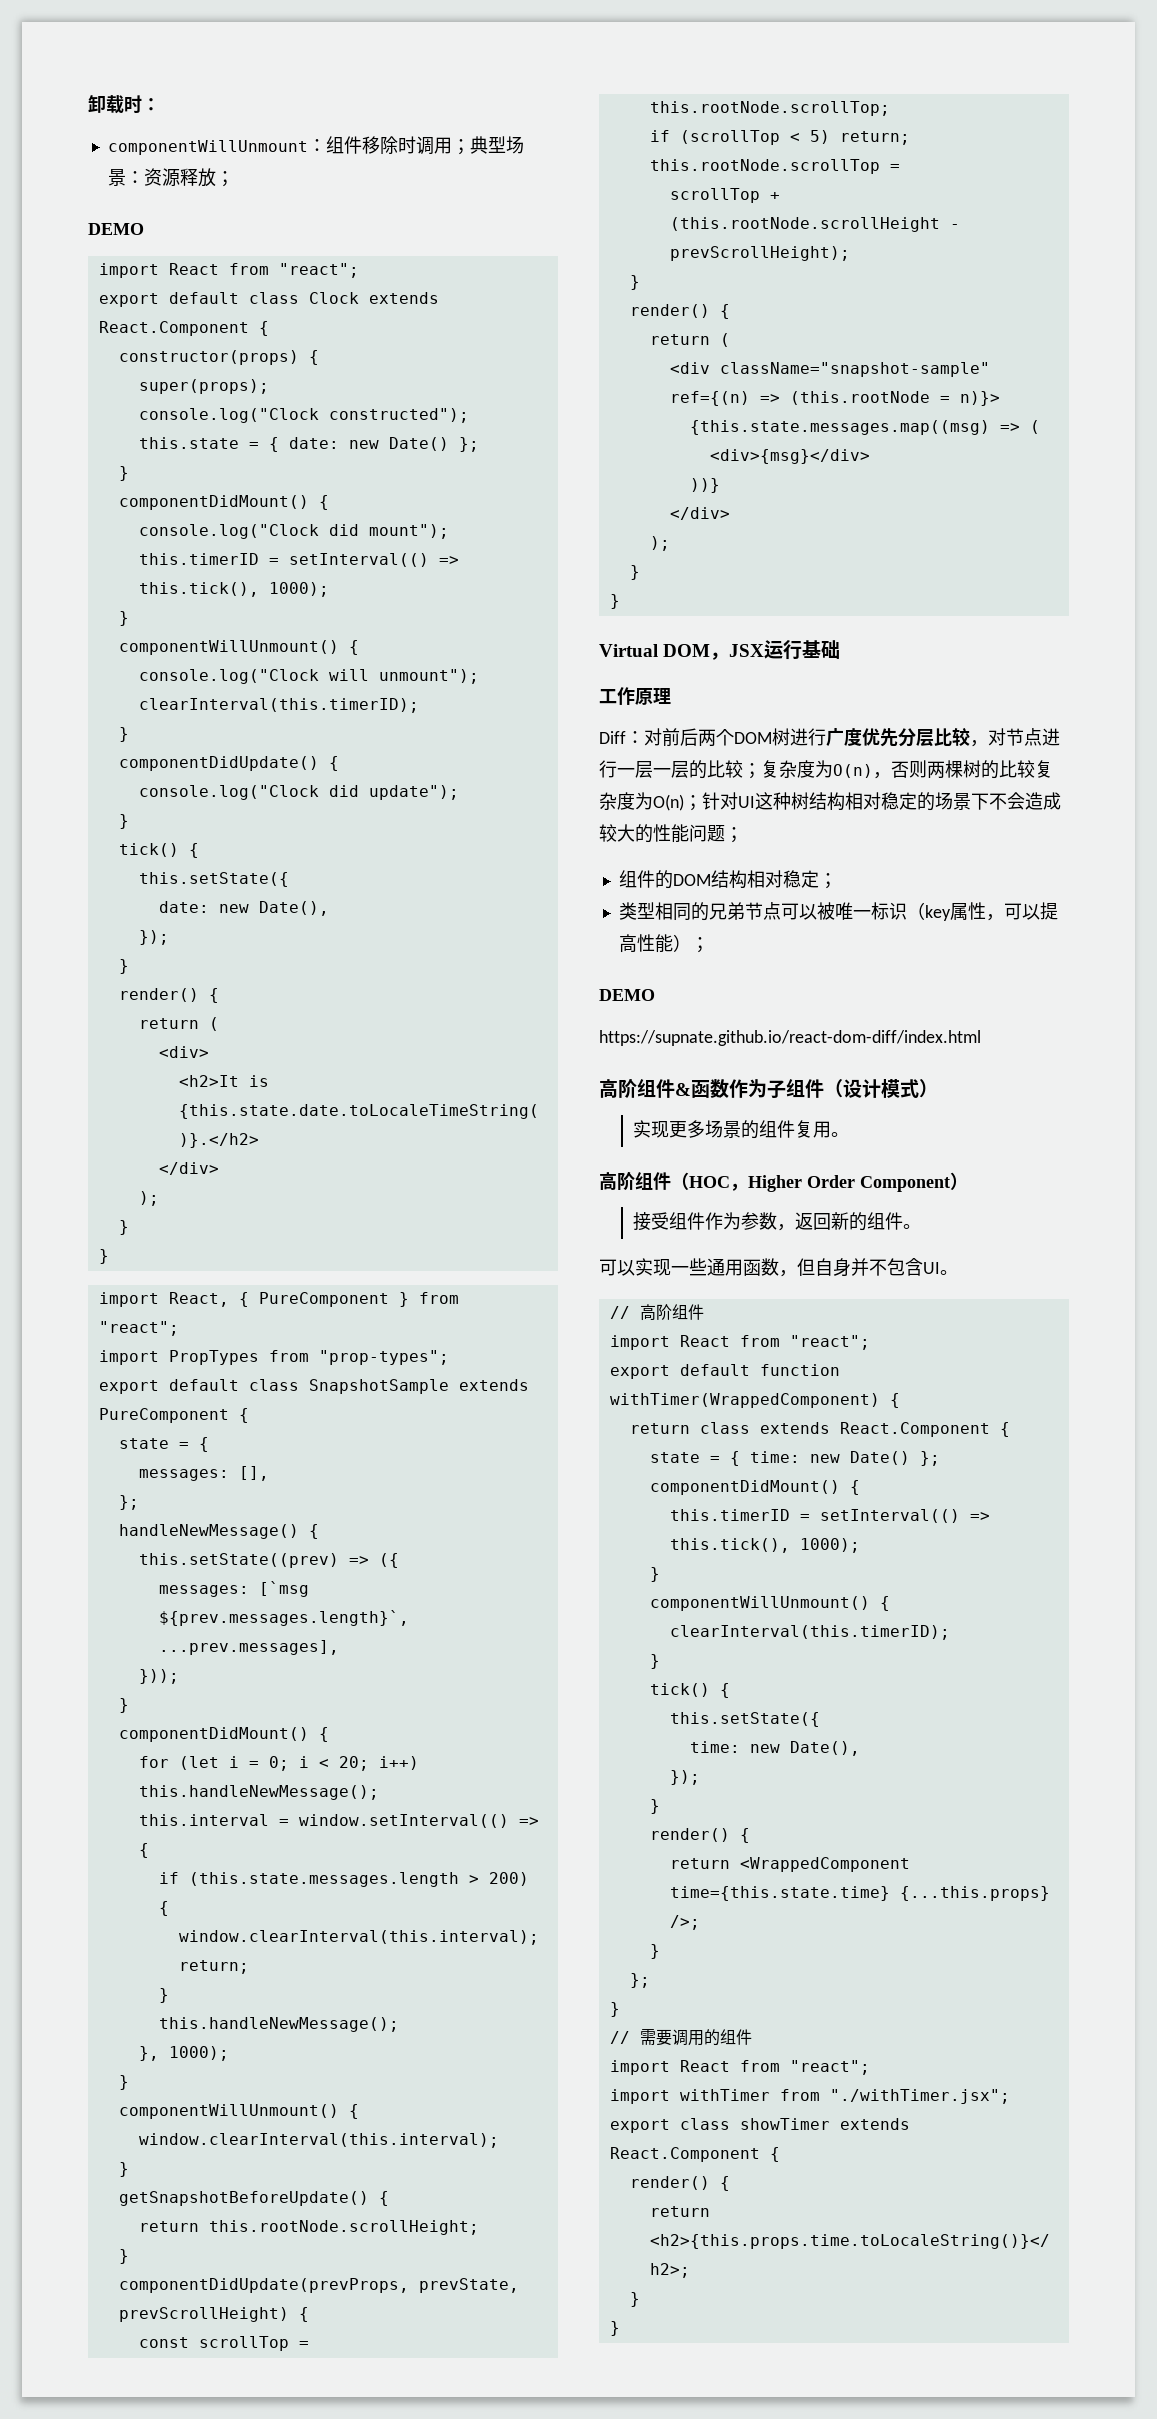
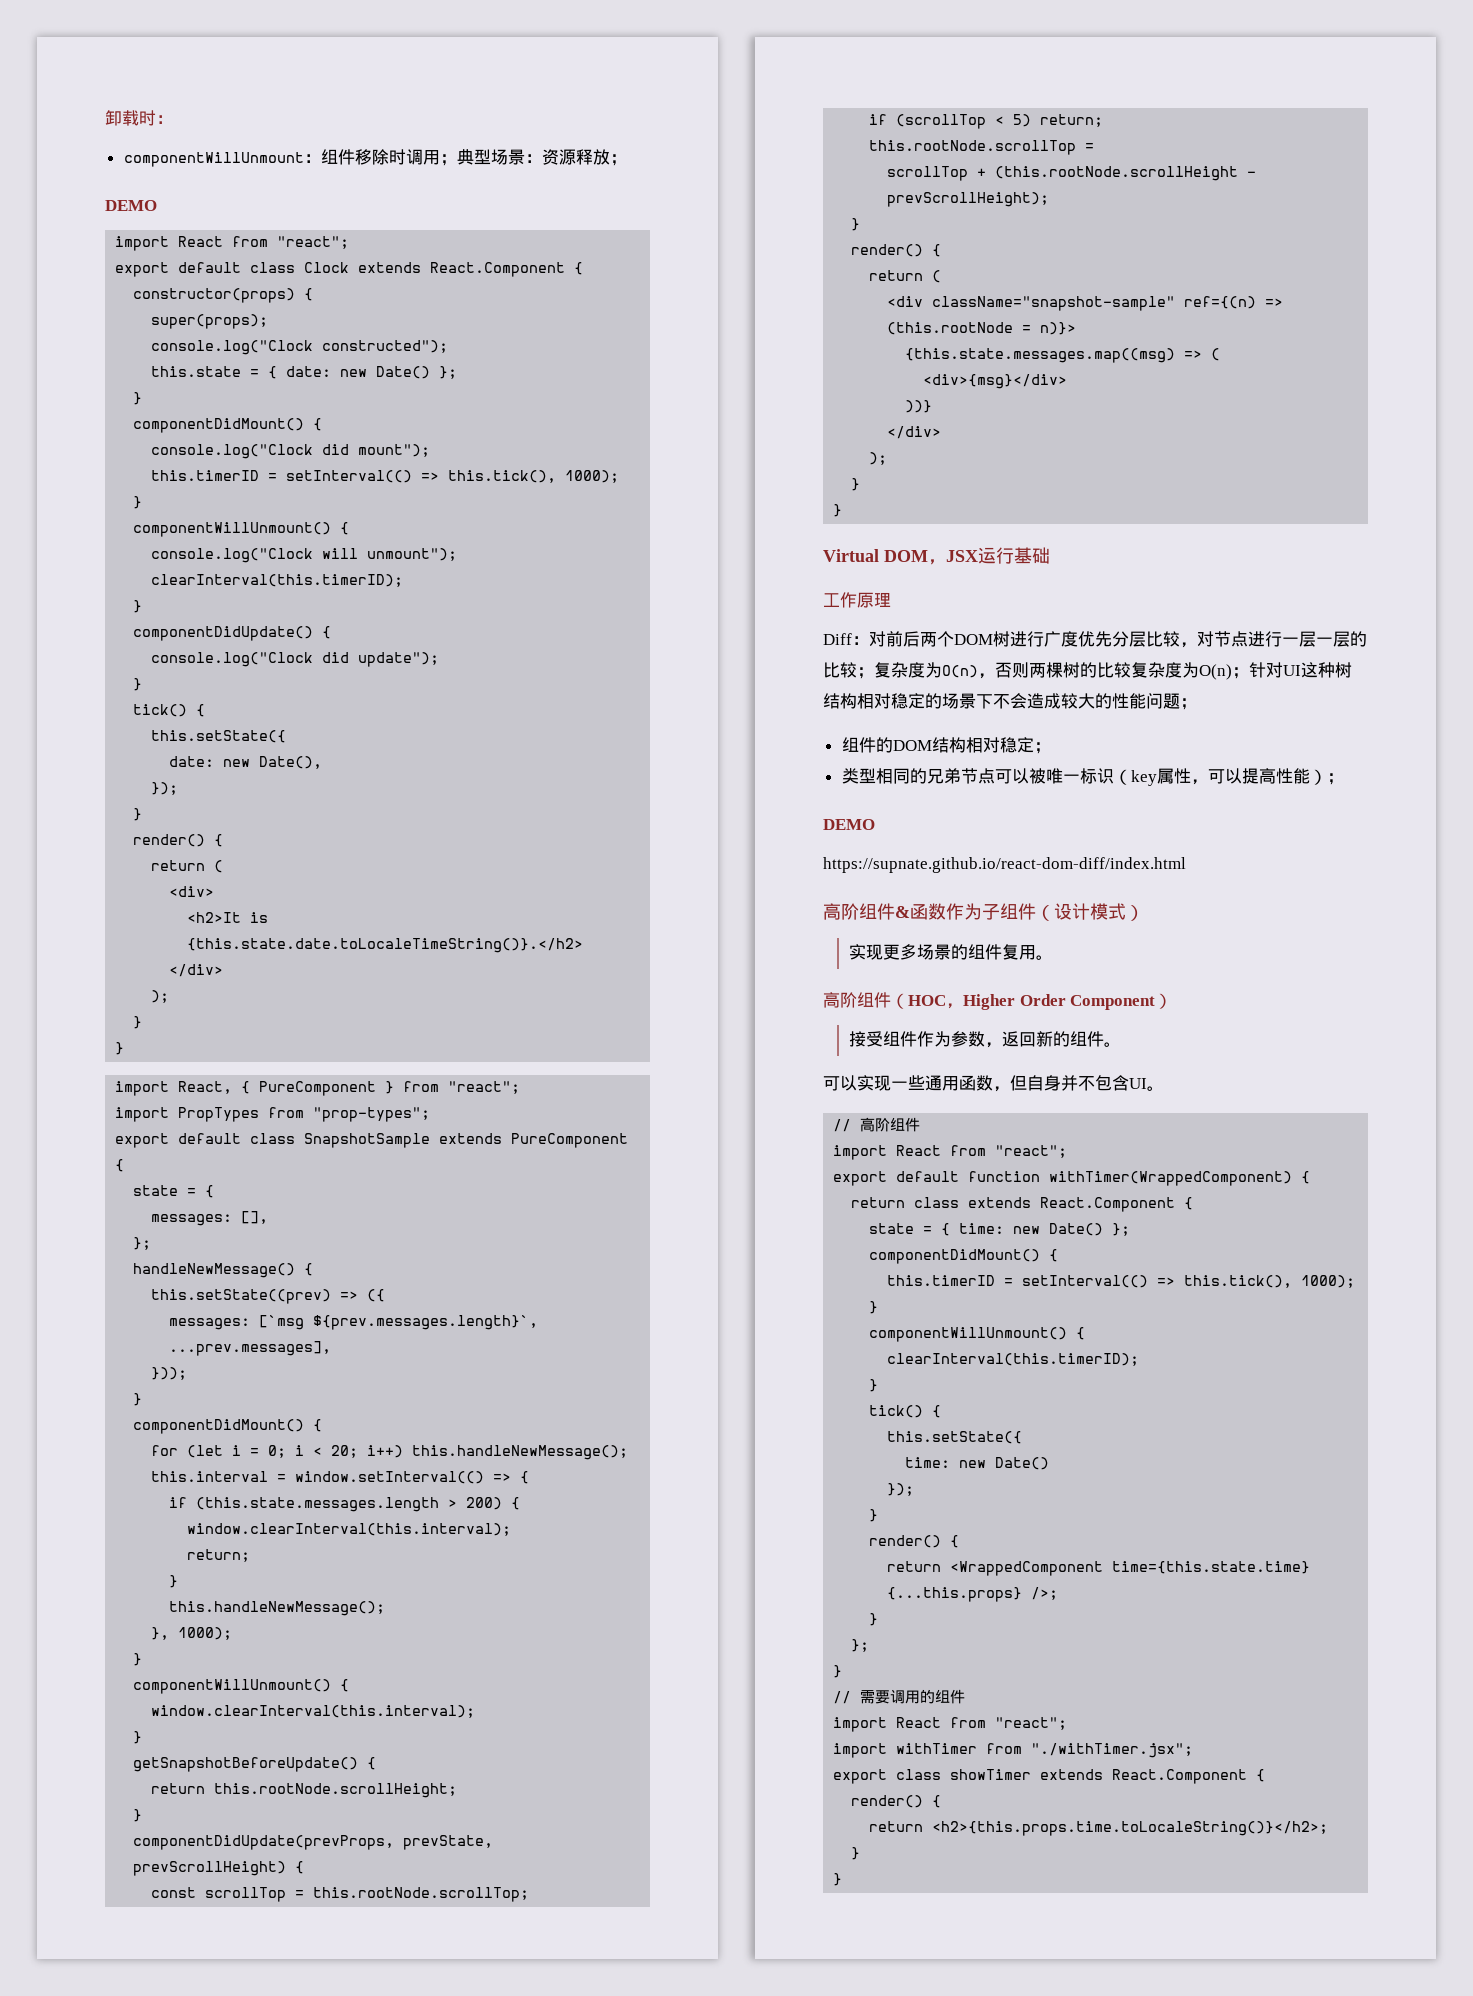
[789,1741,860,1756] Date(), -> [995,1457,1050,1470] Date()

